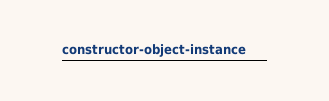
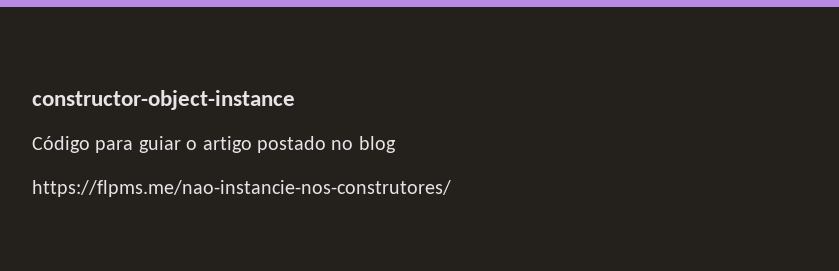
(246, 50) none -> [32,136,396,153] [32,180,451,197] // Código para guiar o artigo postado no blog // https://flpms.me/nao-instancie-nos-construtores/

